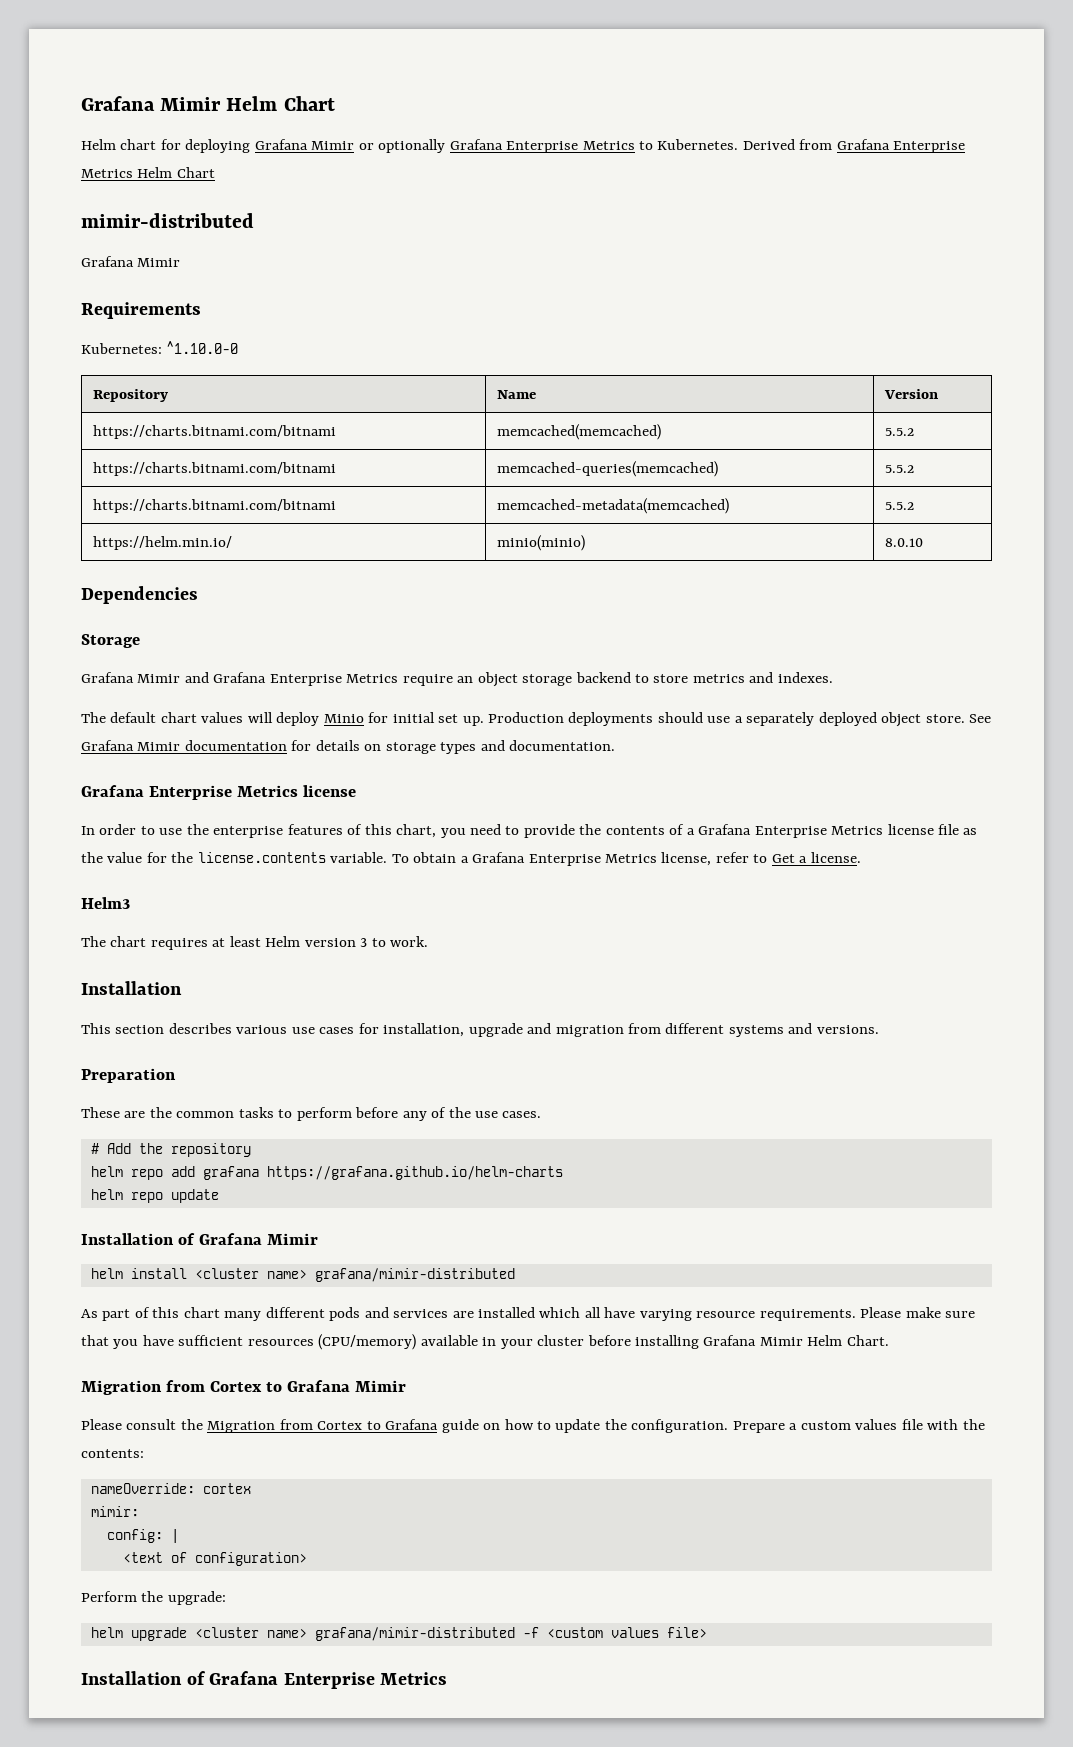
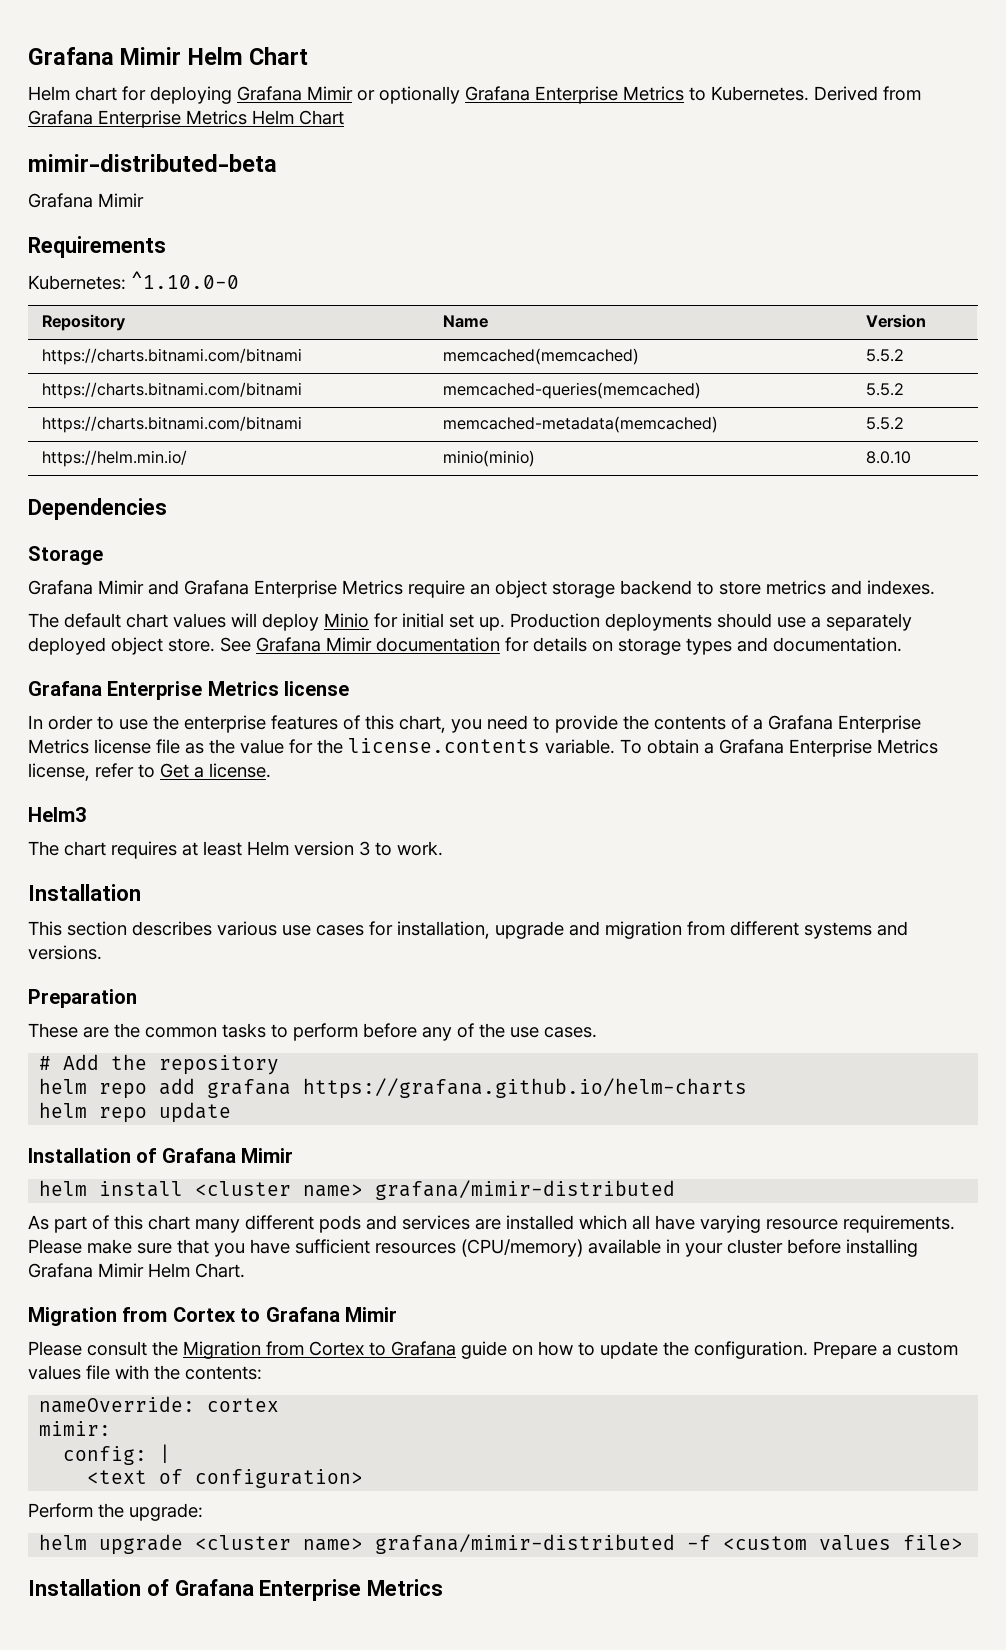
[81,213,254,228] mimir-distributed -> [28,154,277,172] mimir-distributed-beta

